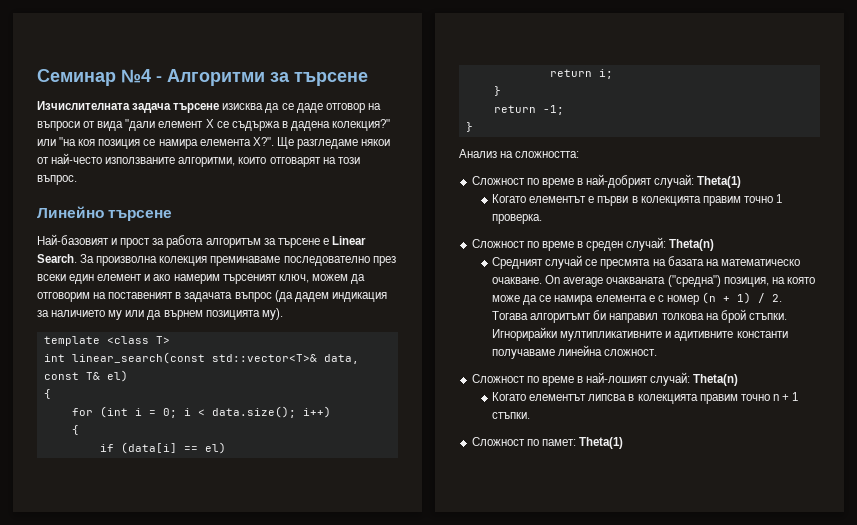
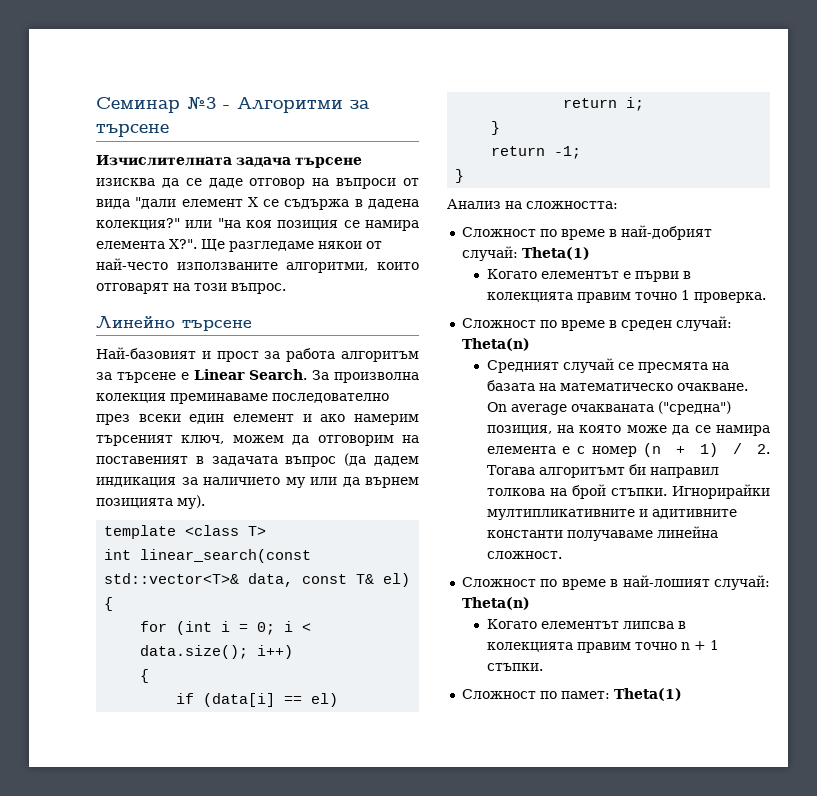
[121,69,151,83] №4 -> [187,96,216,110] №3

